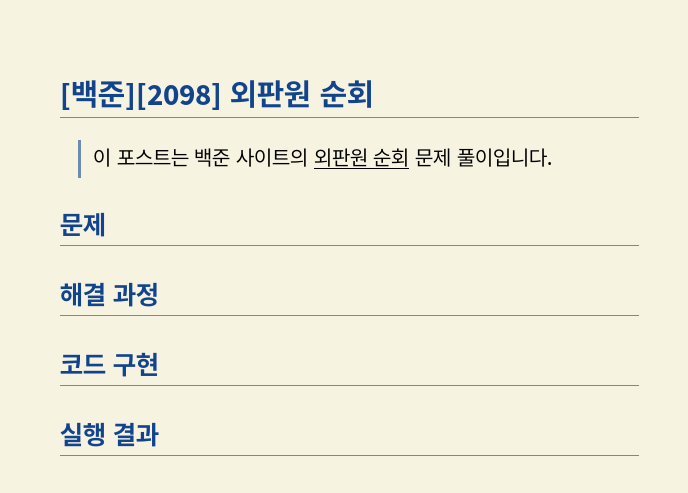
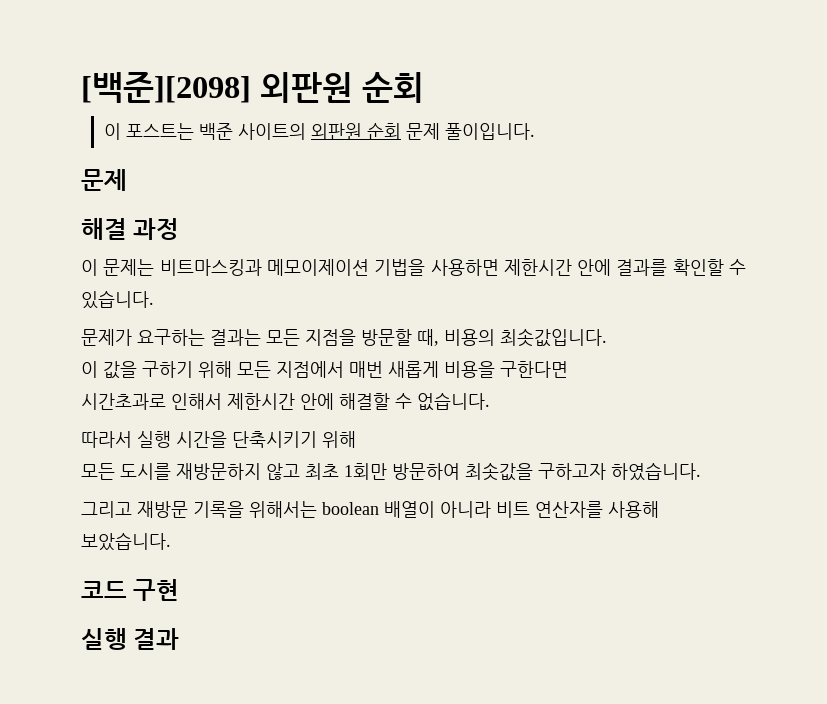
(160, 294) none -> [81,259,746,276] [81,290,154,309] [81,328,607,347] [81,361,568,379] [81,392,490,411] [81,431,356,448] [81,462,701,481] [81,501,659,518] [81,532,171,551] // 이 문제는 비트마스킹과 메모이제이션 기법을 사용하면 제한시간 안에 결과를 확인할 수 있습니다. // 문제가 요구하는 결과는 모든 지점을 방문할 때, 비용의 최솟값입니다. // 이 값을 구하기 위해 모든 지점에서 매번 새롭게 비용을 구한다면 // 시간초과로 인해서 제한시간 안에 해결할 수 없습니다. // 따라서 실행 시간을 단축시키기 위해 // 모든 도시를 재방문하지 않고 최초 1회만 방문하여 최솟값을 구하고자 하였습니다. // 그리고 재방문 기록을 위해서는 boolean 배열이 아니라 비트 연산자를 사용해 보았습니다.

